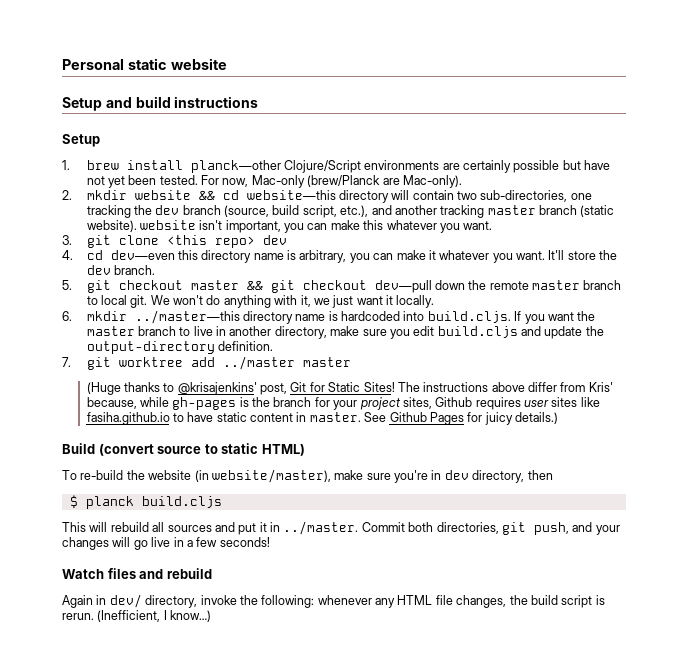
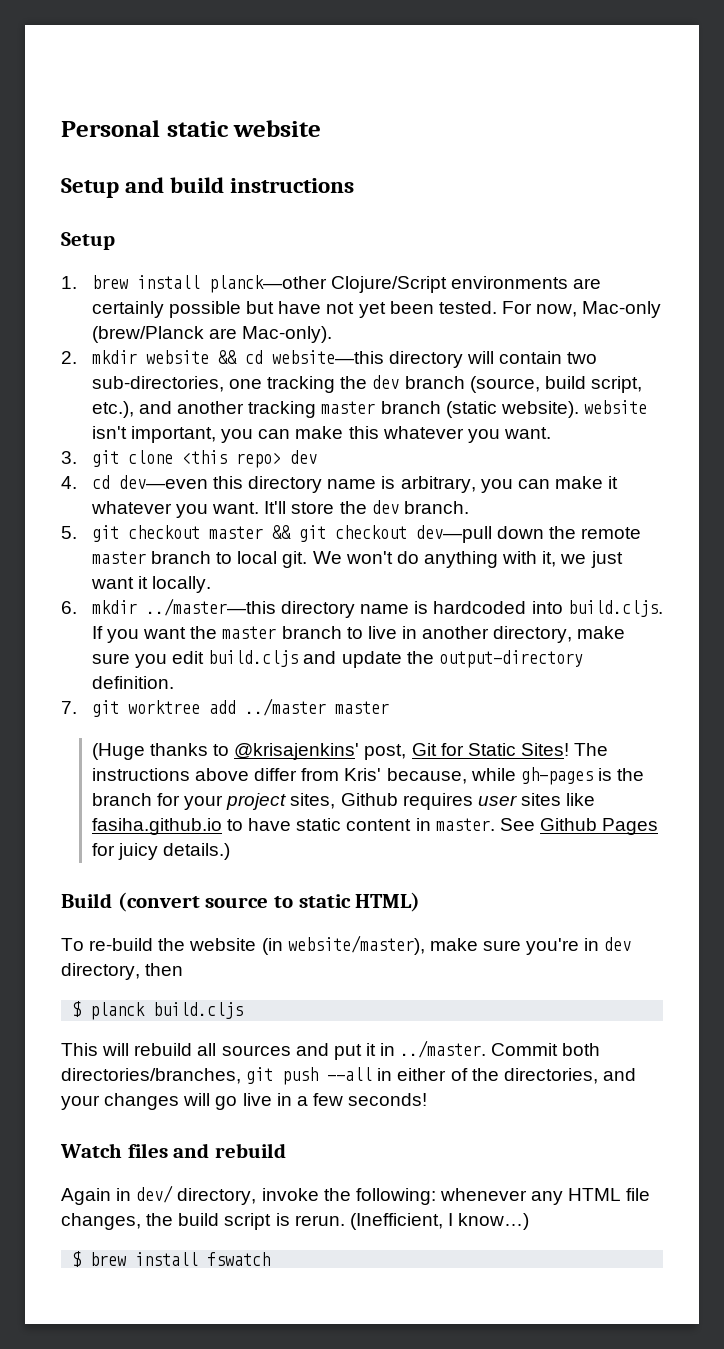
[436,522,569,535] directories, git push, -> [61,1067,598,1085] directories/branches, git push --all in either of the directories,
(212, 616) none -> [72,1251,271,1267] // $ brew install fswatch

